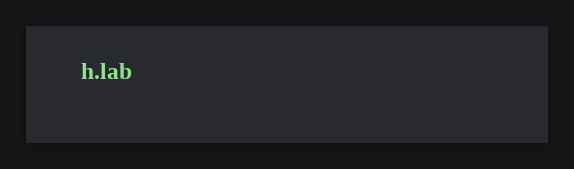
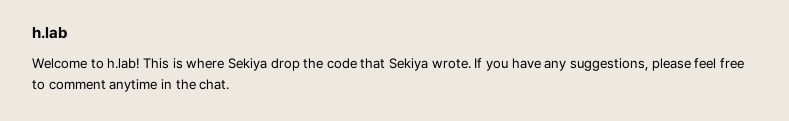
(132, 71) none -> [32,58,744,71] [32,79,230,92] // Welcome to h.lab! This is where Sekiya drop the code that Sekiya wrote. If you have any suggestions, please feel free to comment anytime in the chat.

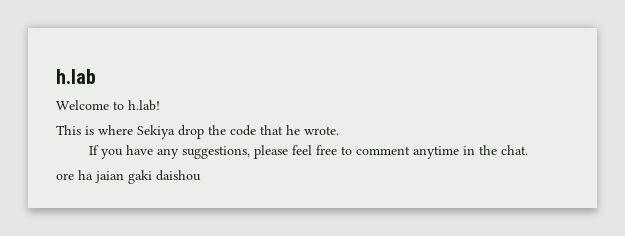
(140, 63) none -> (160, 105) //
[389,58,429,71] Sekiya -> [286,125,300,135] he
(471, 64) none -> (339, 130) //
(230, 84) none -> [56,170,201,184] // ore ha jaian gaki daishou

